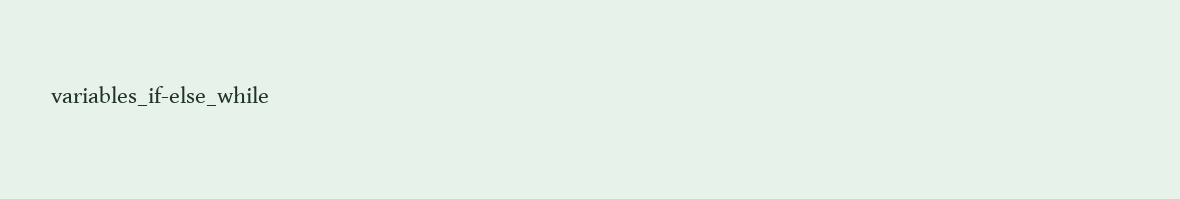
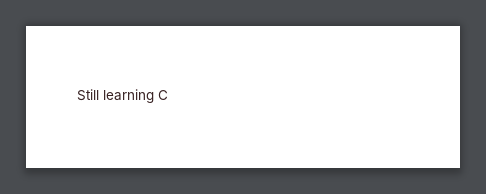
[51,86,269,106] variables_if-else_while -> [77,89,168,103] Still learning C

